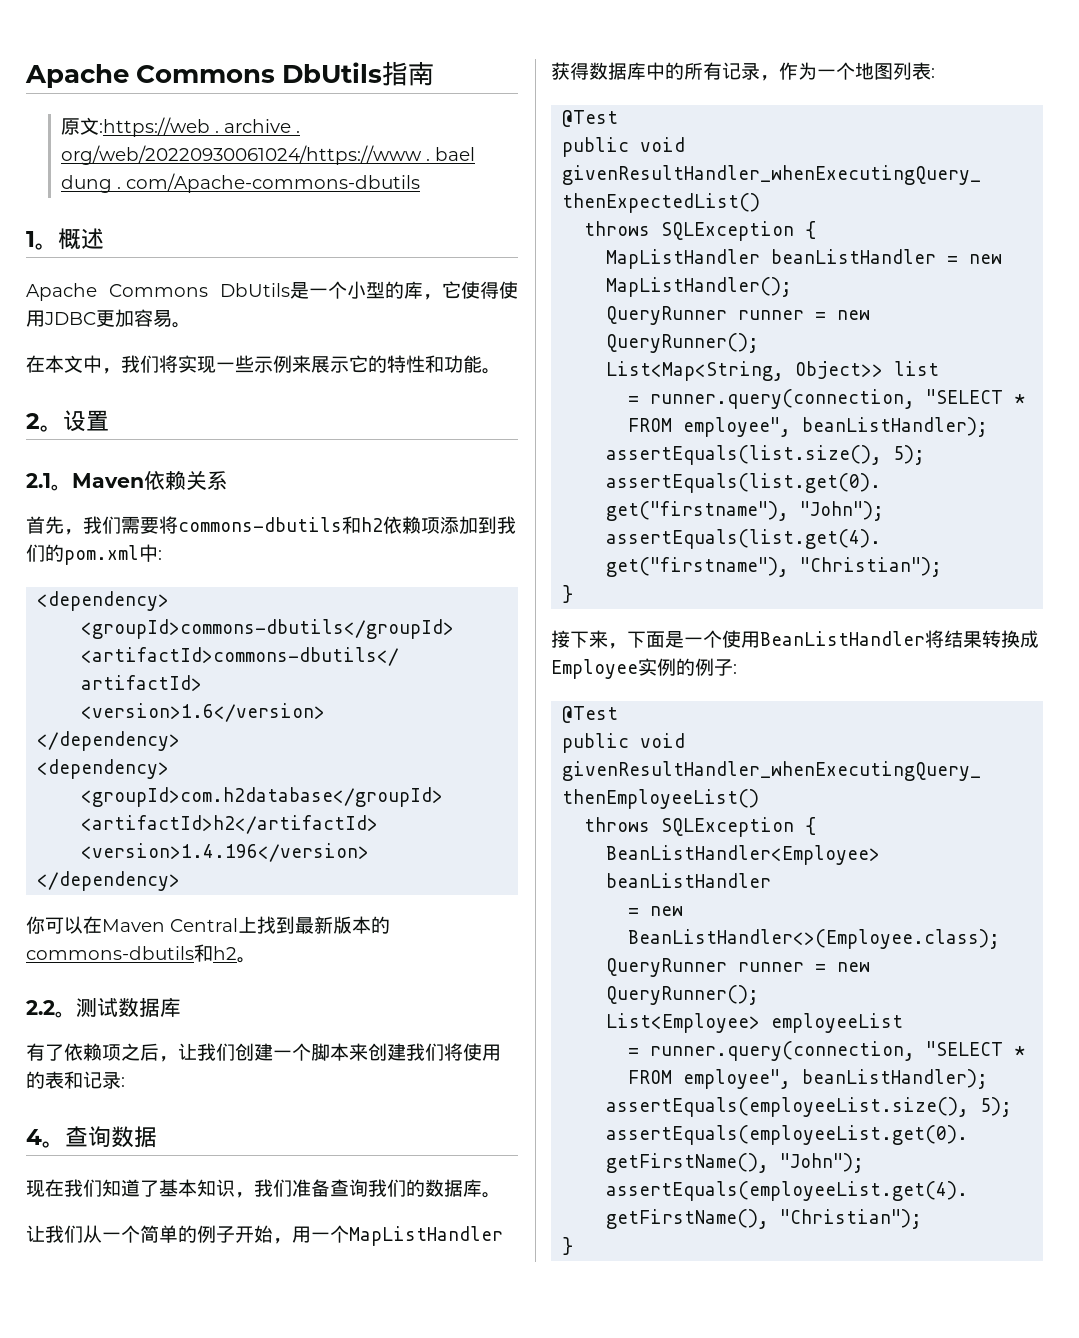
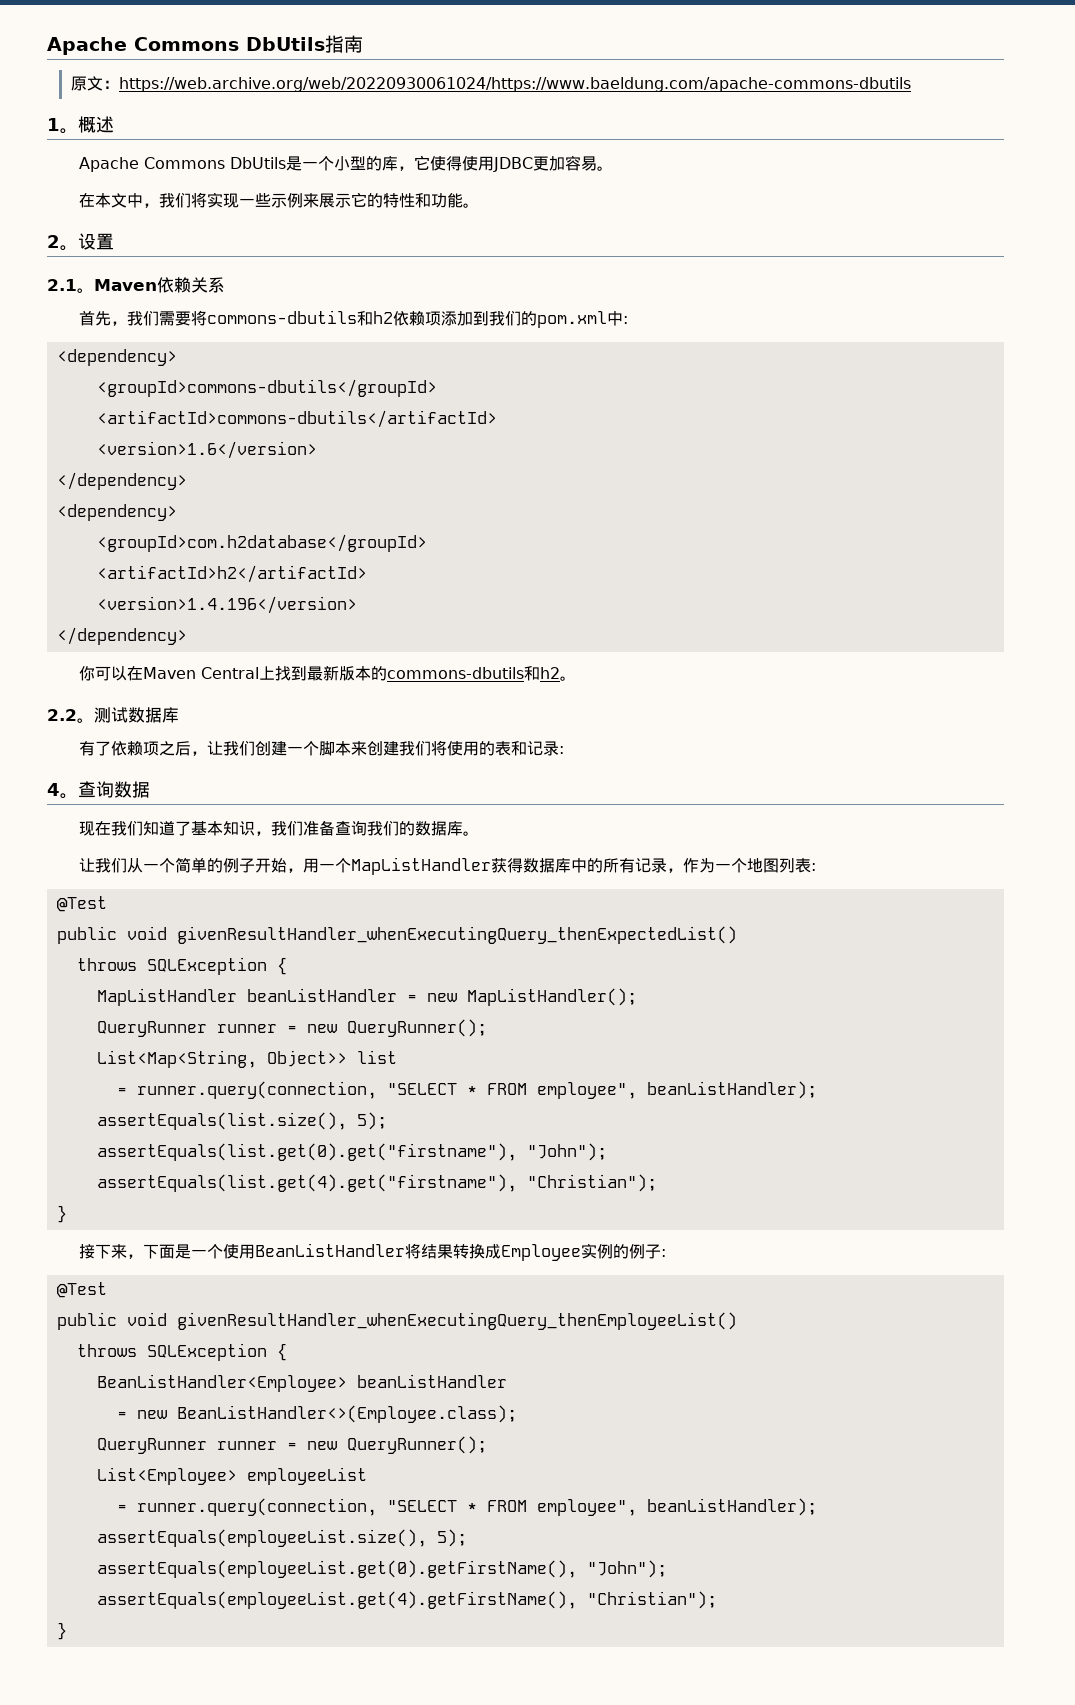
[99,117,301,137] [61,145,476,165] [61,173,421,193] :https://web . archive . org/web/20220930061024/https://www . bael dung . com/Apache-commons-dbutils -> [102,77,911,92] ：https://web.archive.org/web/20220930061024/https://www.baeldung.com/apache-commons-dbutils

